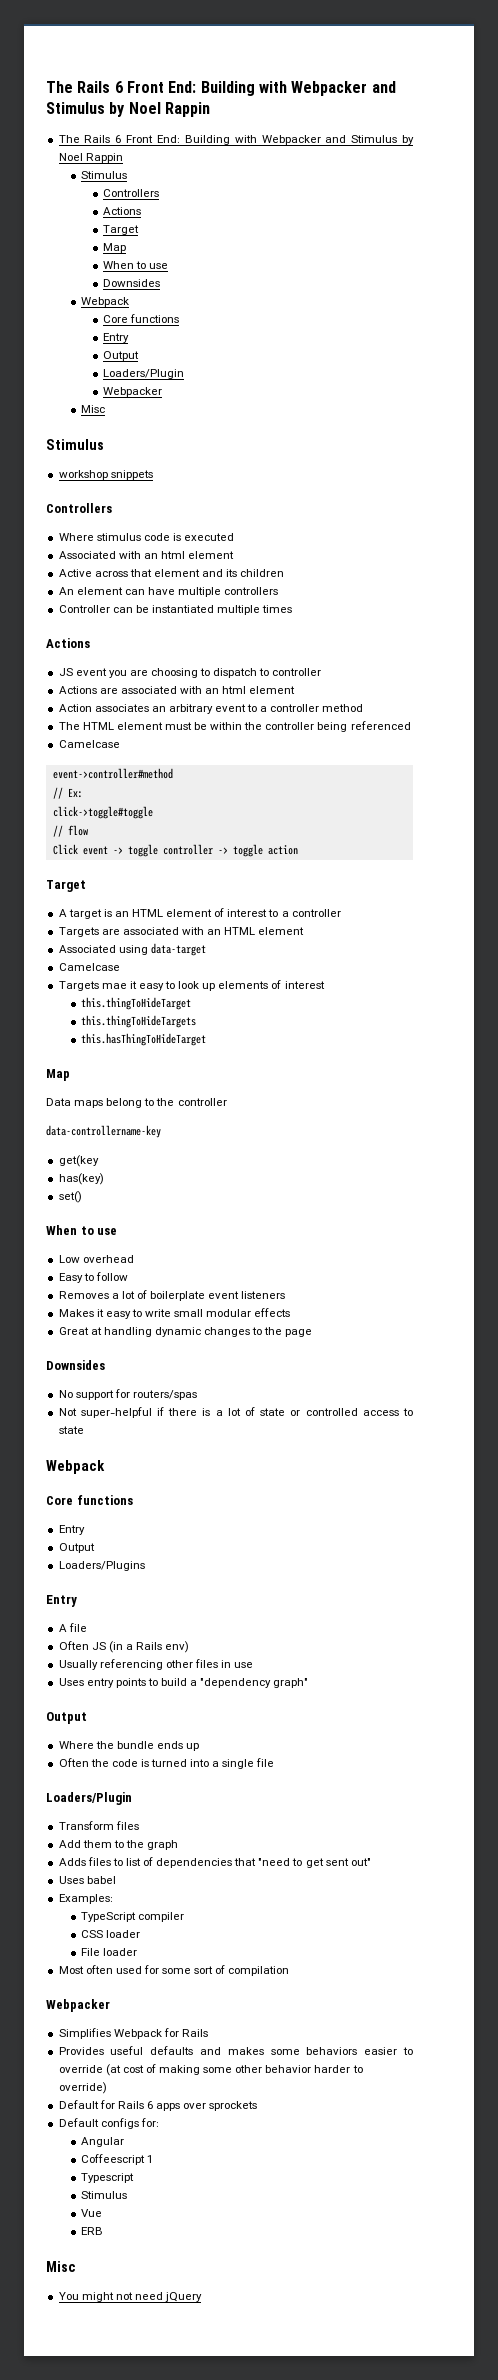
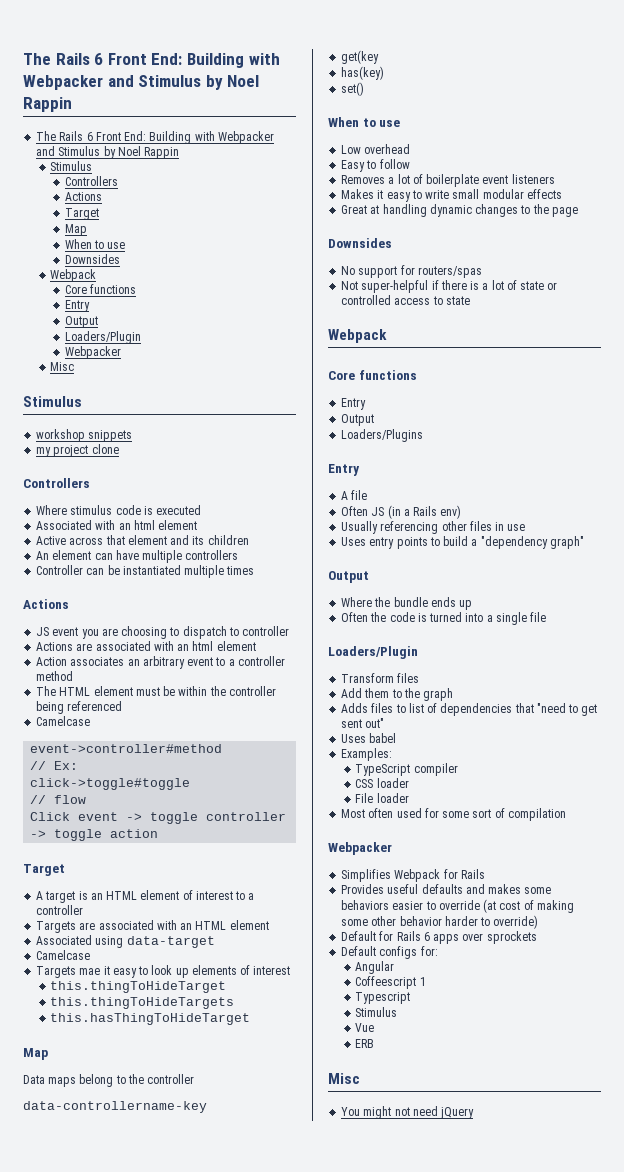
(153, 475) none -> [36,444,119,457] // my project clone

